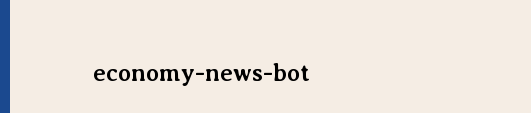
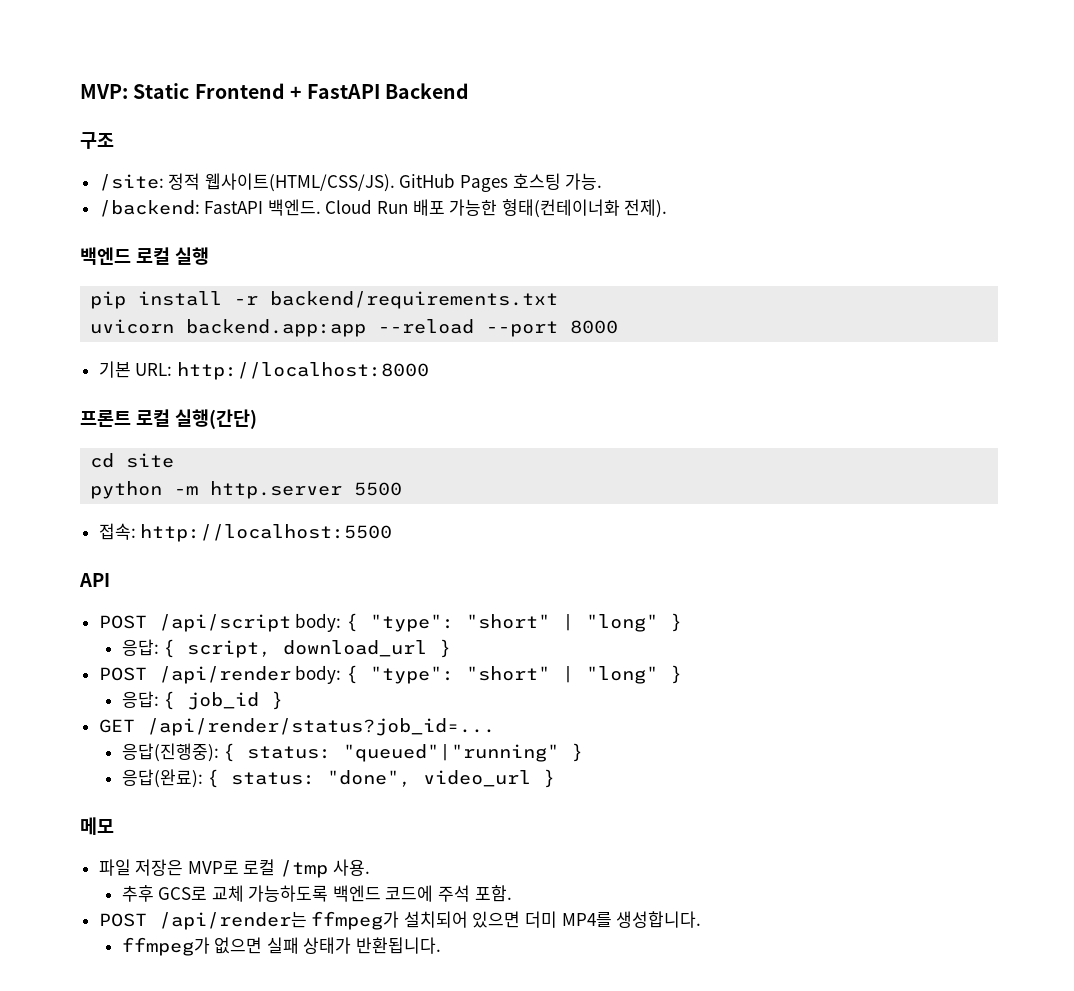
[93,63,310,86] economy-news-bot -> [80,83,470,99] [80,132,114,149] [98,173,603,192] [98,199,668,218] [80,247,209,265] [90,291,559,309] [90,319,619,337] [98,361,429,380] [80,409,257,429] [90,453,175,468] [90,481,403,499] [98,523,393,542] [79,573,110,587] [98,613,682,632] [121,639,452,658] [98,665,682,684] [121,691,284,710] [98,718,495,736] [121,743,584,762] [121,769,556,788] [80,817,114,835] [98,859,370,878] [121,885,512,902] [98,911,702,930] [121,937,441,956] MVP: Static Frontend + FastAPI Backend // 구조 // /site: 정적 웹사이트(HTML/CSS/JS). GitHub Pages 호스팅 가능. // /backend: FastAPI 백엔드. Cloud Run 배포 가능한 형태(컨테이너화 전제). // 백엔드 로컬 실행 // pip install -r backend/requirements.txt // uvicorn backend.app:app --reload --port 8000 // 기본 URL: http://localhost:8000 // 프론트 로컬 실행(간단) // cd site // python -m http.server 5500 // 접속: http://localhost:5500 // API // POST /api/script body: { "type": "short" | "long" } // 응답: { script, download_url } // POST /api/render body: { "type": "short" | "long" } // 응답: { job_id } // GET /api/render/status?job_id=... // 응답(진행중): { status: "queued"|"running" } // 응답(완료): { status: "done", video_url } // 메모 // 파일 저장은 MVP로 로컬 /tmp 사용. // 추후 GCS로 교체 가능하도록 백엔드 코드에 주석 포함. // POST /api/render는 ffmpeg가 설치되어 있으면 더미 MP4를 생성합니다. // ffmpeg가 없으면 실패 상태가 반환됩니다.

